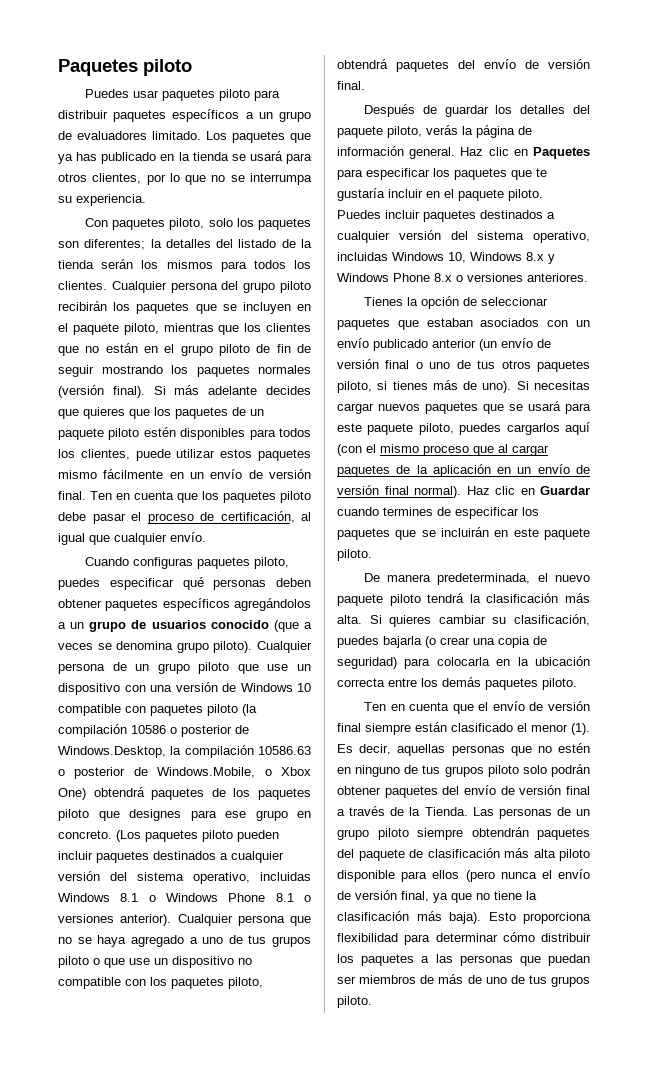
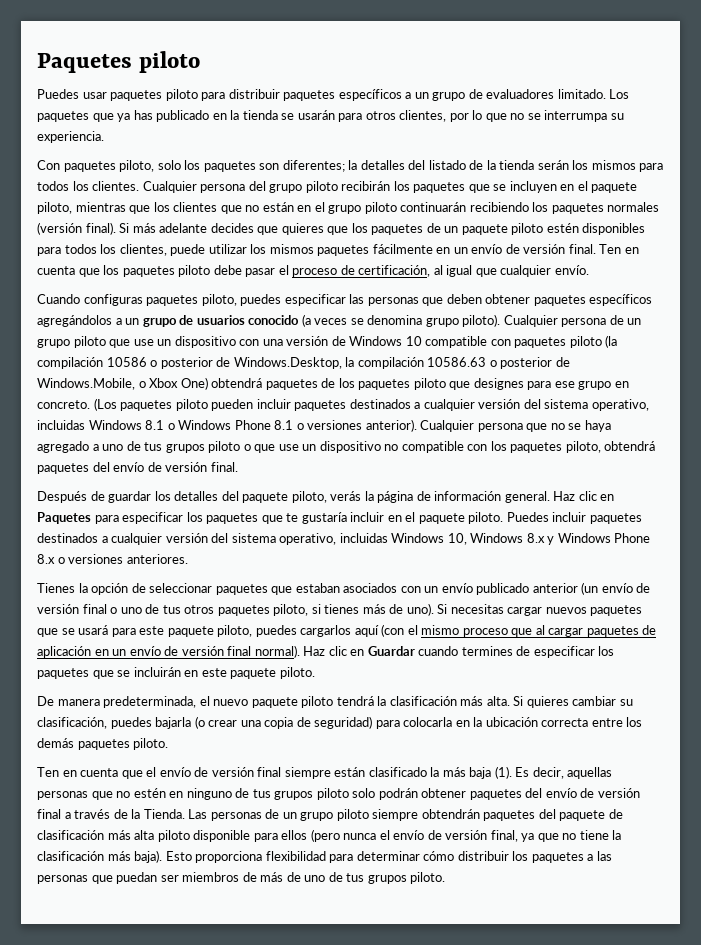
[249,151,283,161] usará -> [297,110,335,120] usarán
[256,344,311,353] [58,365,163,377] de fin de seguir mostrando -> [400,202,529,212] continuarán recibiendo
[220,449,311,461] [58,470,97,479] estos paquetes mismo -> [250,244,370,256] los mismos paquetes
[182,577,267,590] qué personas -> [349,294,444,306] las personas que
[273,620,312,632] (que a -> [301,314,311,327] (a
[416,465,428,474] la -> (657, 630) none
[517,723,568,732] el menor -> [430,767,492,779] la más baja

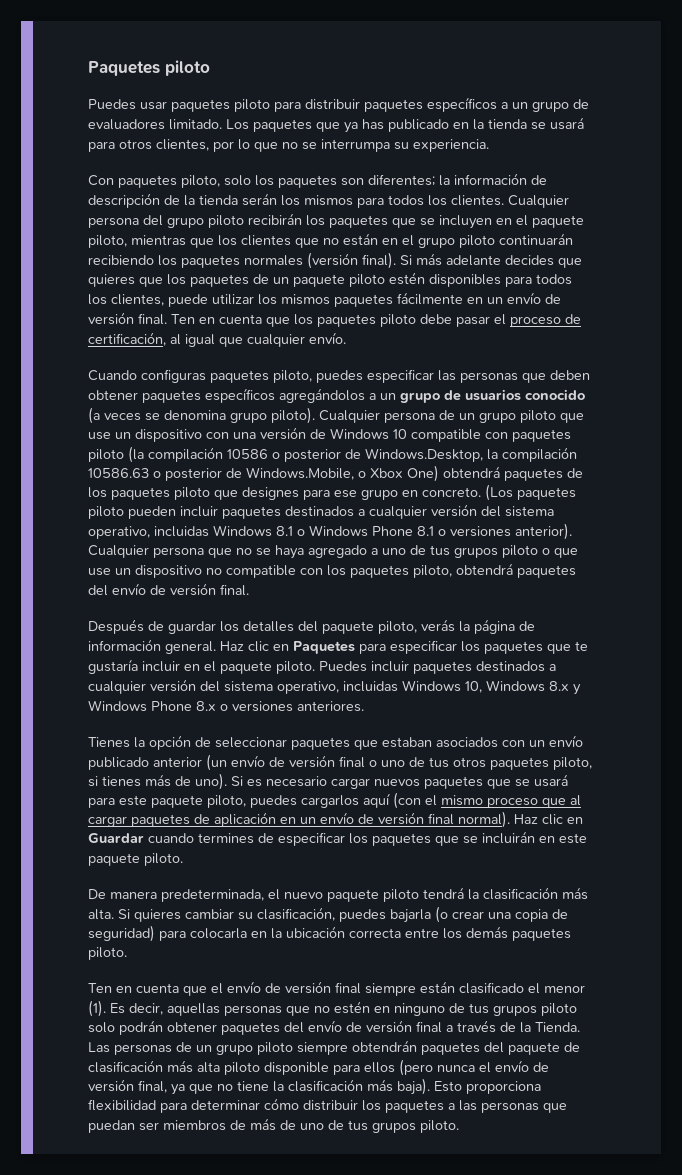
[297,110,335,120] usarán -> [550,117,584,130] usará
[360,160,466,170] detalles del listado -> [454,173,547,185] [88,193,160,208] información de descripción
[450,604,504,614] necesitas -> [247,776,327,787] es necesario
[430,767,492,779] la más baja -> [528,983,585,994] el menor

